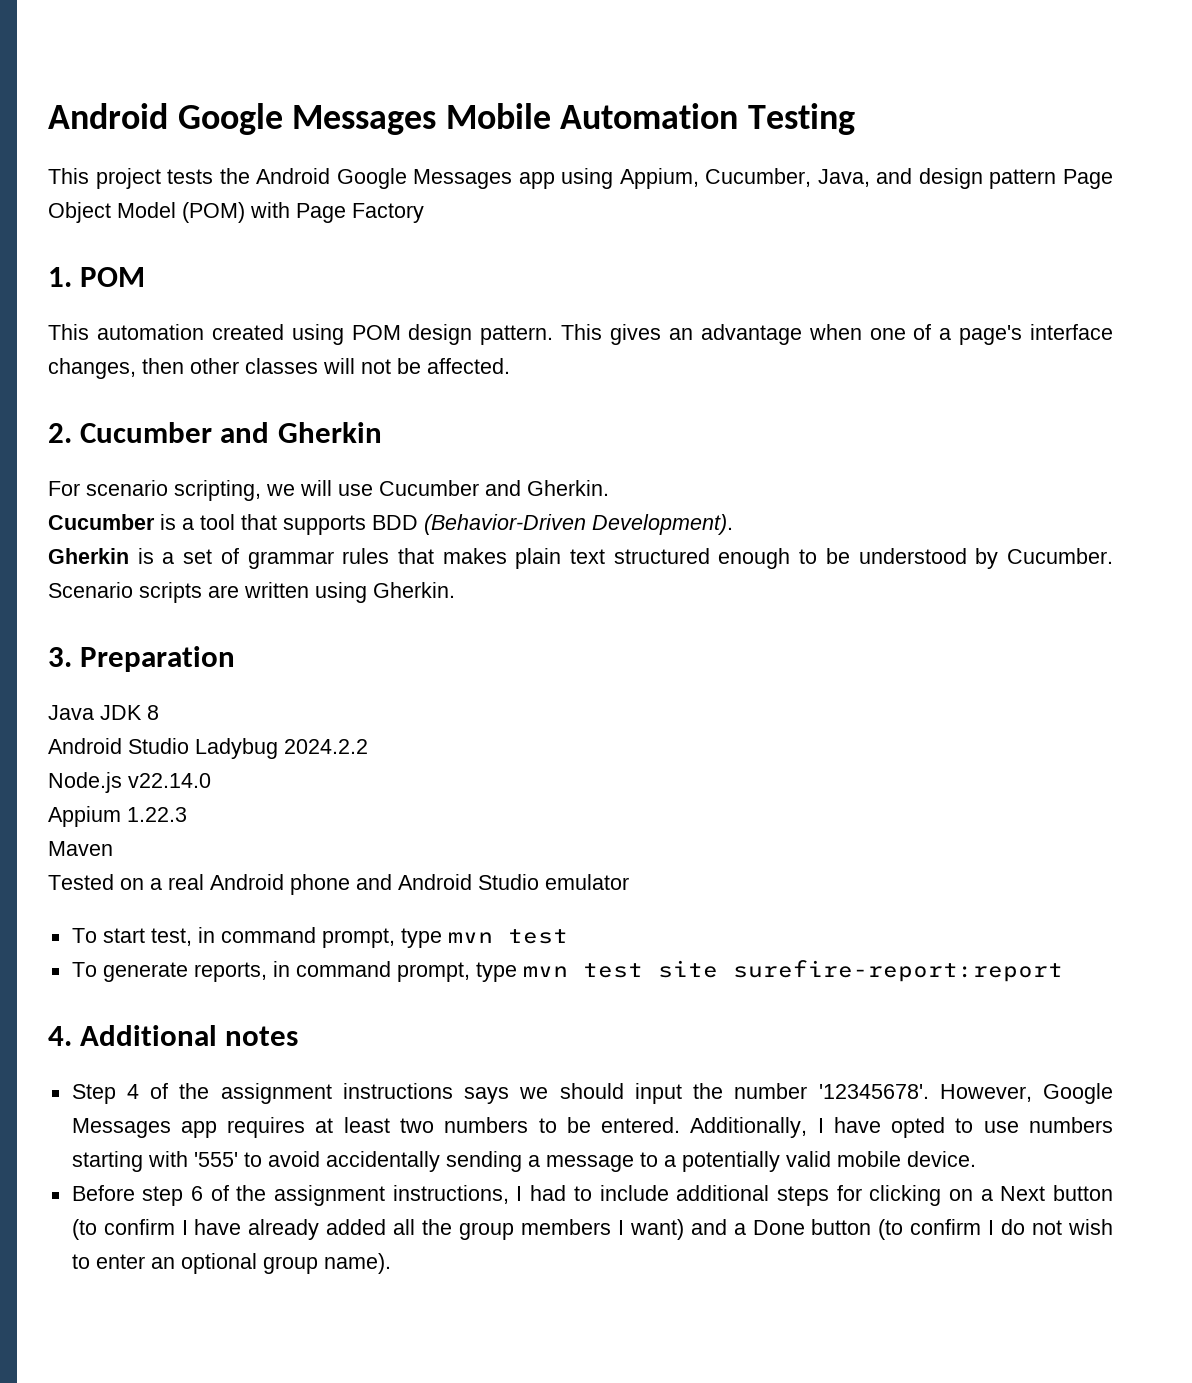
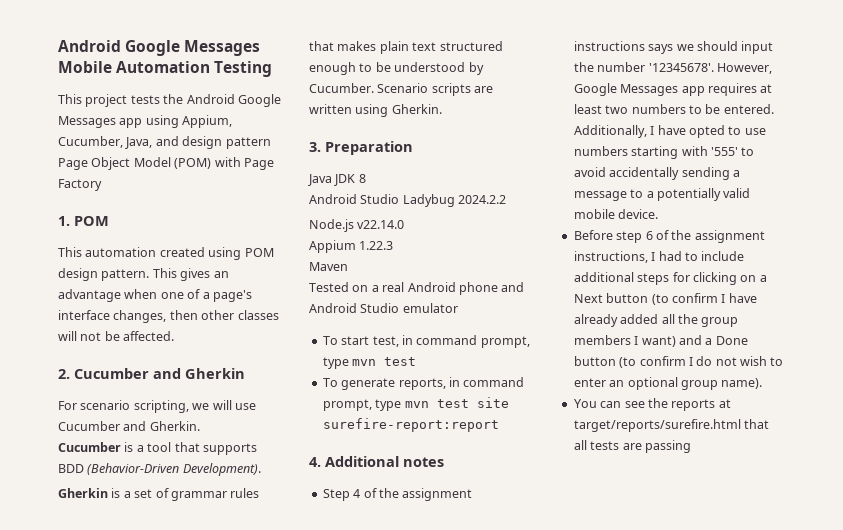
(391, 1263) none -> [573,398,731,411] [573,419,770,432] [573,440,691,453] // You can see the reports at target/reports/surefire.html that all tests are passing

